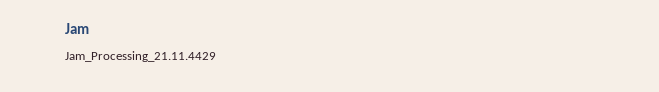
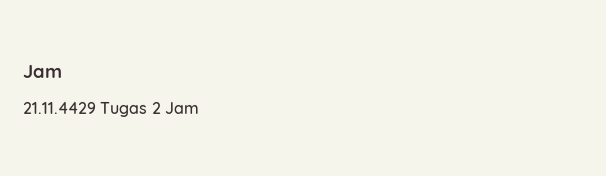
[65,51,216,62] Jam_Processing_21.11.4429 -> [22,101,199,117] 21.11.4429 Tugas 2 Jam

